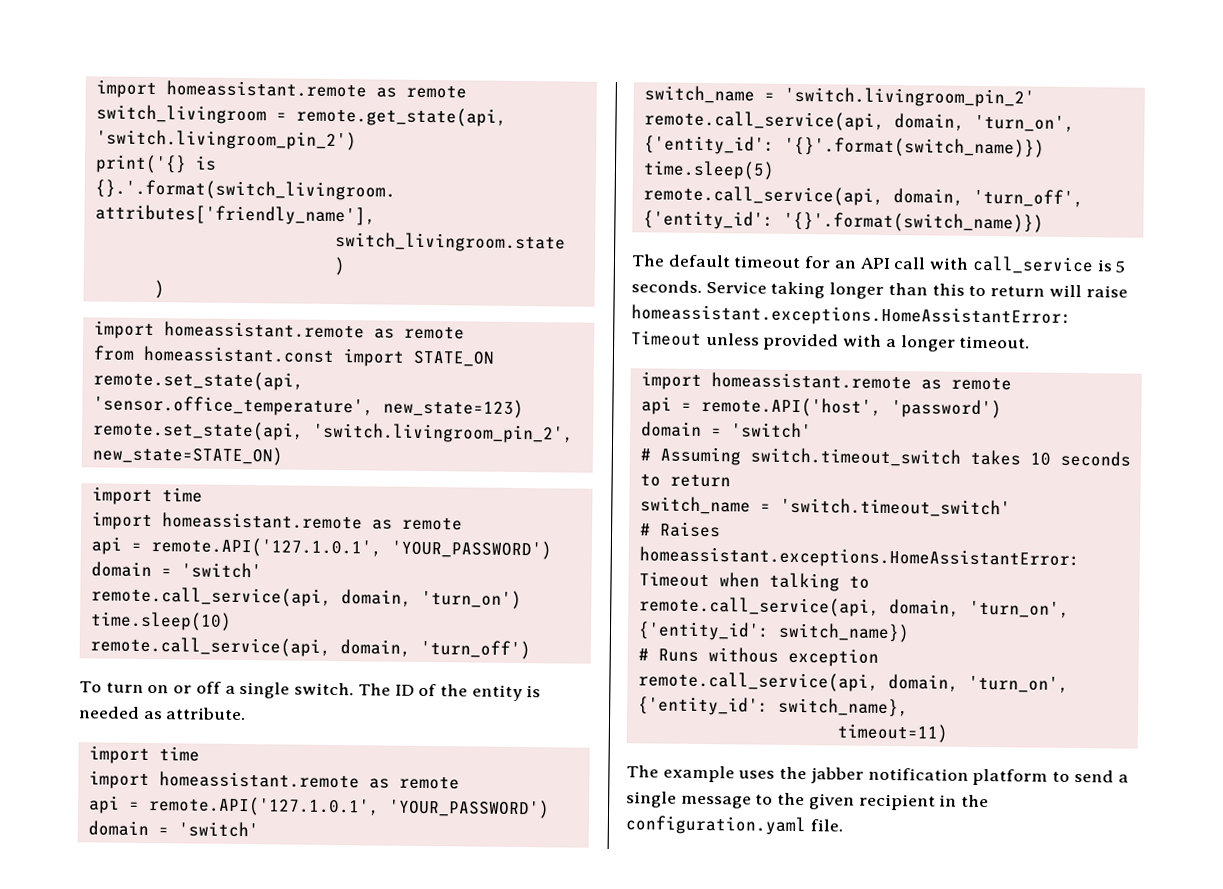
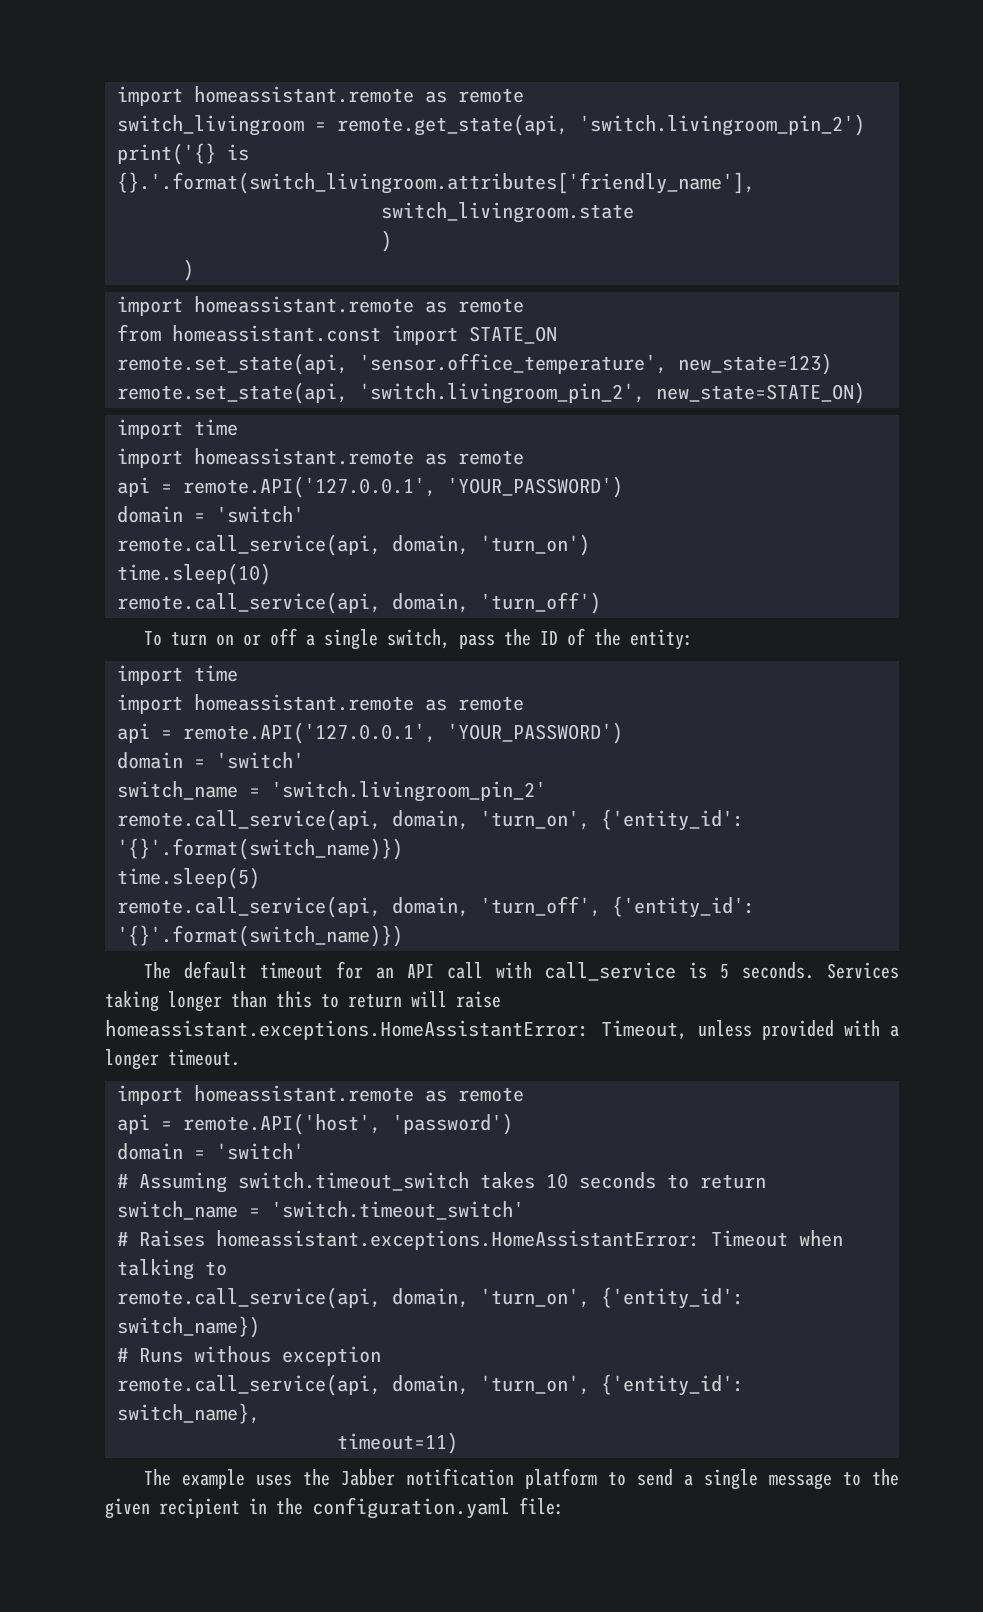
[150,537,382,558] remote.API('127.1.0.1', -> [183,476,436,498] remote.API('127.0.0.1',
[294,682,542,702] [79,706,247,721] [88,745,200,765] [88,770,460,790] [87,795,380,817] switch. The ID of the entity is needed as attribute. // import time // import homeassistant.remote as remote // api = remote.API('127.1.0.1', -> [387,628,694,650] [117,665,238,685] [117,694,524,714] [117,722,436,744] switch, pass the ID of the entity: // import time // import homeassistant.remote as remote // api = remote.API('127.0.0.1',
[705,281,767,294] Service -> [827,962,900,979] Services
[631,330,702,346] Timeout -> [601,1020,688,1040] Timeout,
[810,767,864,784] jabber -> [341,1469,396,1486] Jabber
[809,819,843,832] file. -> [519,1497,564,1515] file:

